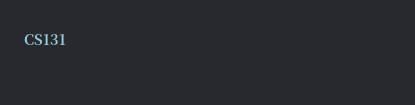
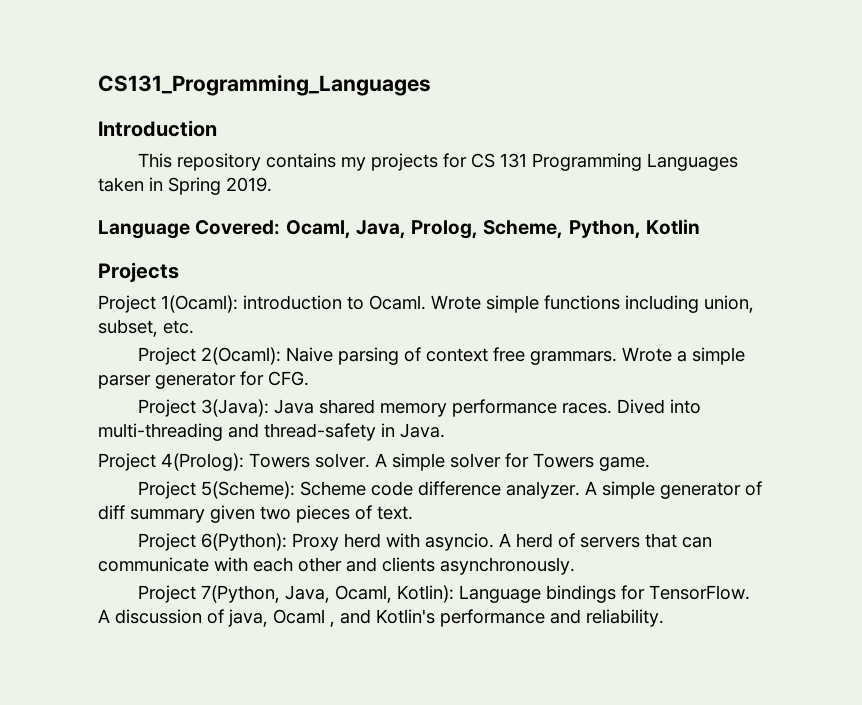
[24,34,66,45] CS131 -> [98,74,431,96] [98,120,217,137] [138,153,739,171] [98,177,272,195] [98,219,700,239] [98,262,179,283] [98,295,754,313] [98,319,194,337] [138,347,746,365] [98,371,309,389] [138,399,702,417] [98,423,445,441] [98,453,650,471] [138,481,763,499] [98,505,413,523] [138,533,713,551] [98,557,575,575] [138,585,751,603] [98,609,664,627] CS131_Programming_Languages // Introduction // This repository contains my projects for CS 131 Programming Languages taken in Spring 2019. // Language Covered: Ocaml, Java, Prolog, Scheme, Python, Kotlin // Projects // Project 1(Ocaml): introduction to Ocaml. Wrote simple functions including union, subset, etc. // Project 2(Ocaml): Naive parsing of context free grammars. Wrote a simple parser generator for CFG. // Project 3(Java): Java shared memory performance races. Dived into multi-threading and thread-safety in Java. // Project 4(Prolog): Towers solver. A simple solver for Towers game. // Project 5(Scheme): Scheme code difference analyzer. A simple generator of diff summary given two pieces of text. // Project 6(Python): Proxy herd with asyncio. A herd of servers that can communicate with each other and clients asynchronously. // Project 7(Python, Java, Ocaml, Kotlin): Language bindings for TensorFlow. A discussion of java, Ocaml , and Kotlin's performance and reliability.

